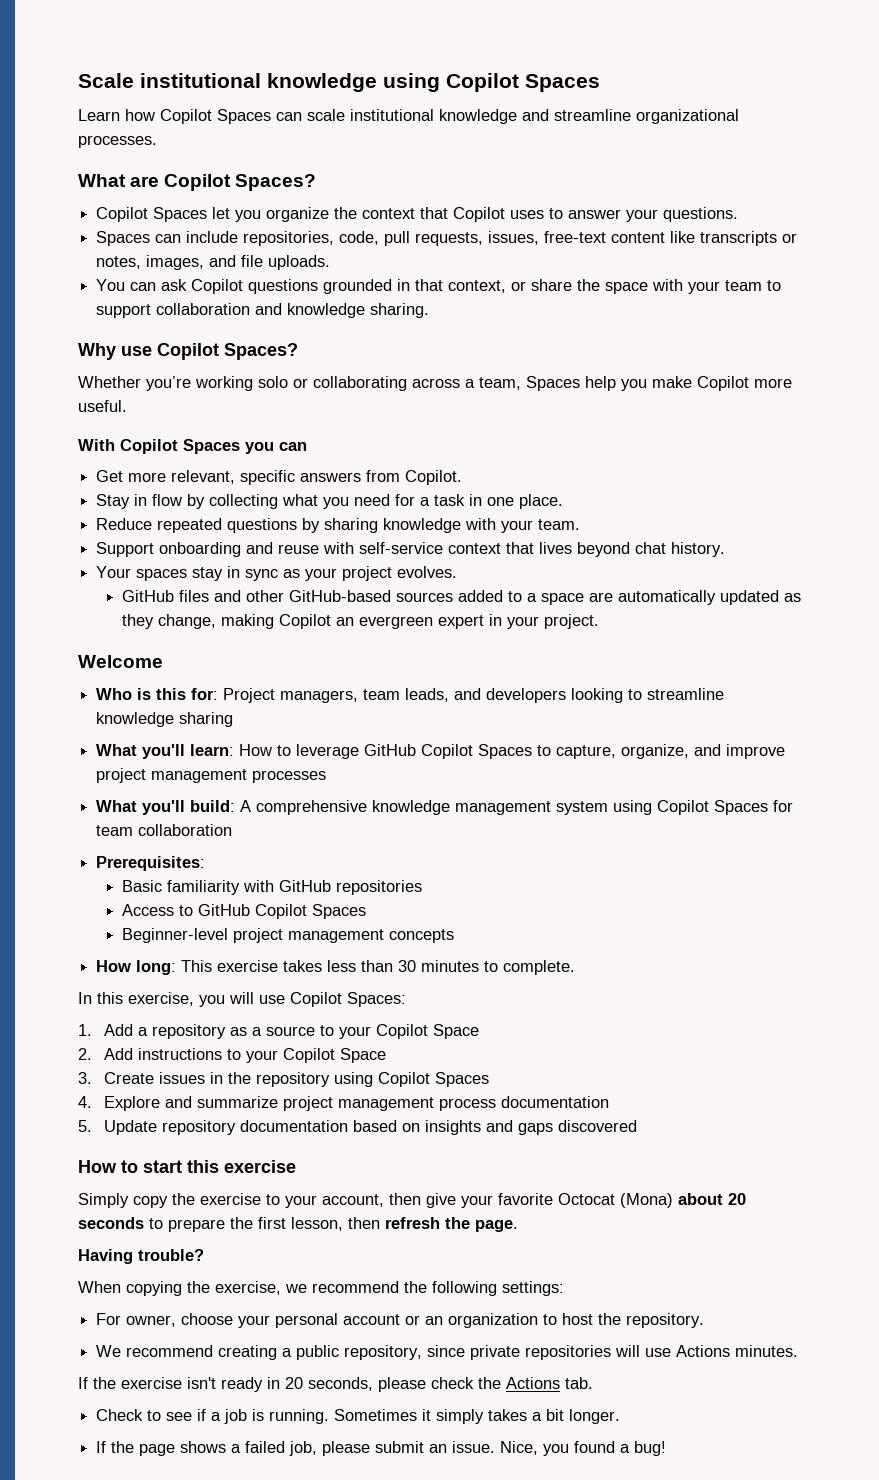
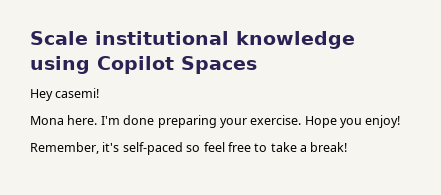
[78,109,739,124] [78,135,157,148] [78,174,317,191] [96,207,739,222] [96,231,798,246] [96,255,331,270] [96,279,782,294] [96,303,430,318] [78,343,298,360] [78,376,792,391] [78,400,127,412] [78,439,307,454] [96,470,463,485] [96,494,564,509] [96,518,581,533] [96,542,726,557] [96,566,458,581] [121,590,801,605] [121,614,599,629] [78,655,163,668] [96,688,725,703] [96,712,234,727] [96,744,786,759] [96,768,327,783] [96,800,794,815] [96,824,233,836] [96,856,206,871] [121,880,422,895] [121,904,366,919] [121,928,454,943] [96,960,576,975] [78,992,406,1007] [78,1024,479,1039] [78,1048,386,1063] [78,1072,489,1087] [78,1096,609,1111] [78,1120,637,1135] [78,1160,296,1173] [78,1193,746,1208] [78,1217,518,1232] [78,1249,204,1264] [78,1281,564,1296] [96,1313,705,1328] [96,1345,799,1360] [78,1377,593,1392] [96,1409,621,1424] [96,1441,667,1456] Learn how Copilot Spaces can scale institutional knowledge and streamline organizational processes. // What are Copilot Spaces? // Copilot Spaces let you organize the context that Copilot uses to answer your questions. // Spaces can include repositories, code, pull requests, issues, free-text content like transcripts or notes, images, and file uploads. // You can ask Copilot questions grounded in that context, or share the space with your team to support collaboration and knowledge sharing. // Why use Copilot Spaces? // Whether you’re working solo or collaborating across a team, Spaces help you make Copilot more useful. // With Copilot Spaces you can // Get more relevant, specific answers from Copilot. // Stay in flow by collecting what you need for a task in one place. // Reduce repeated questions by sharing knowledge with your team. // Support onboarding and reuse with self-service context that lives beyond chat history. // Your spaces stay in sync as your project evolves. // GitHub files and other GitHub-based sources added to a space are automatically updated as they change, making Copilot an evergreen expert in your project. // Welcome // Who is this for: Project managers, team leads, and developers looking to streamline knowledge sharing // What you'll learn: How to leverage GitHub Copilot Spaces to capture, organize, and improve project management processes // What you'll build: A comprehensive knowledge management system using Copilot Spaces for team collaboration // Prerequisites: // Basic familiarity with GitHub repositories // Access to GitHub Copilot Spaces // Beginner-level project management concepts // How long: This exercise takes less than 30 minutes to complete. // In this exercise, you will use Copilot Spaces: // 1. Add a repository as a source to your Copilot Space // 2. Add instructions to your Copilot Space // 3. Create issues in the repository using Copilot Spaces // 4. Explore and summarize project management process documentation // 5. Update repository documentation based on insights and gaps discovered // How to start this exercise // Simply copy the exercise to your account, then give your favorite Octocat (Mona) about 20 seconds to prepare the first lesson, then refresh the page. // Having trouble? // When copying the exercise, we recommend the following settings: // For owner, choose your personal account or an organization to host the repository. // We recommend creating a public repository, since private repositories will use Actions minutes. // If the exercise isn't ready in 20 seconds, please check the Actions tab. // Check to see if a job is running. Sometimes it simply takes a bit longer. // If the page shows a failed job, please submit an issue. Nice, you found a bug! -> [30,88,100,101] [30,115,401,128] [30,142,348,155] Hey casemi! // Mona here. I'm done preparing your exercise. Hope you enjoy! // Remember, it's self-paced so feel free to take a break!

